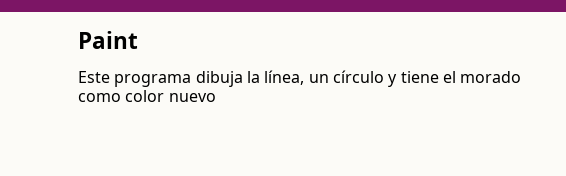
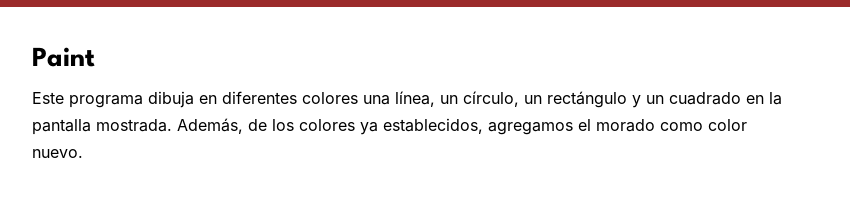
[246,70,439,87] la línea, un círculo y tiene -> [199,91,782,108] [32,118,573,135] en diferentes colores una línea, un círculo, un rectángulo y un cuadrado en la pantalla mostrada. Además, de los colores ya establecidos, agregamos
[168,93,216,102] nuevo -> [32,149,83,158] nuevo.

